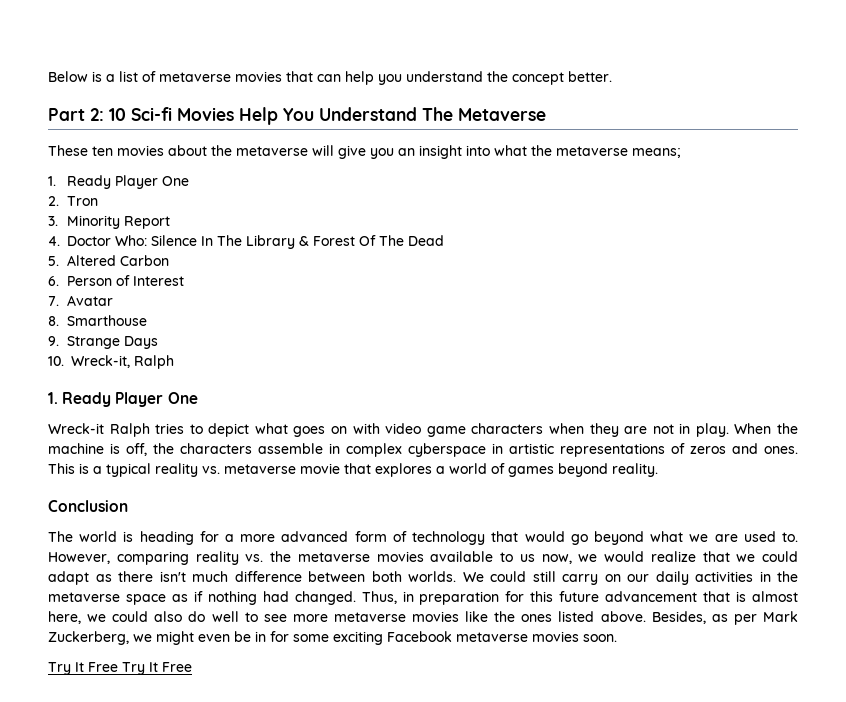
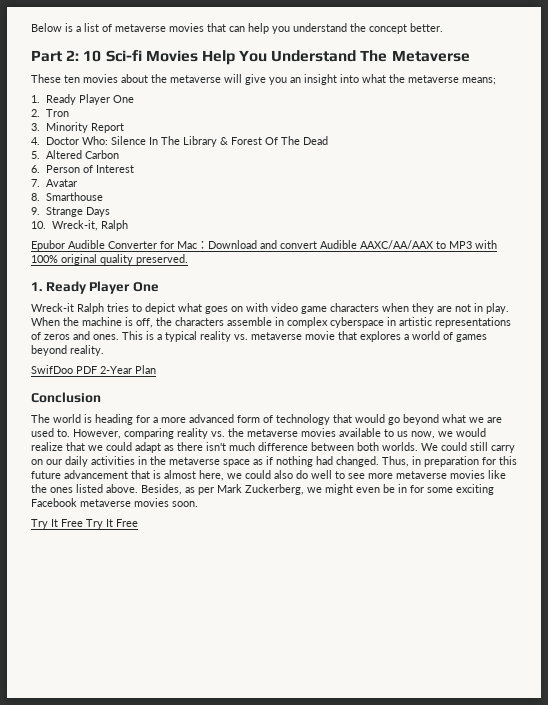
(174, 362) none -> [31,240,497,251] [31,254,188,265] // Epubor Audible Converter for Mac：Download and convert Audible AAXC/AA/AAX to MP3 with 100% original quality preserved.
(658, 470) none -> [31,365,156,374] // SwifDoo PDF 2-Year Plan

